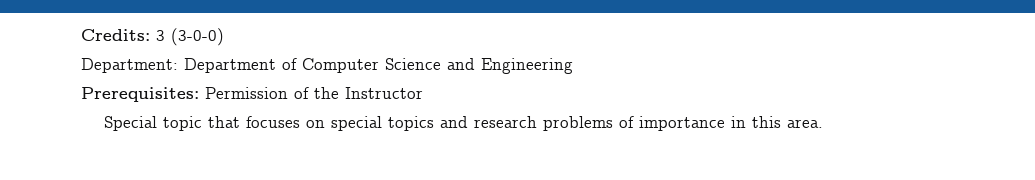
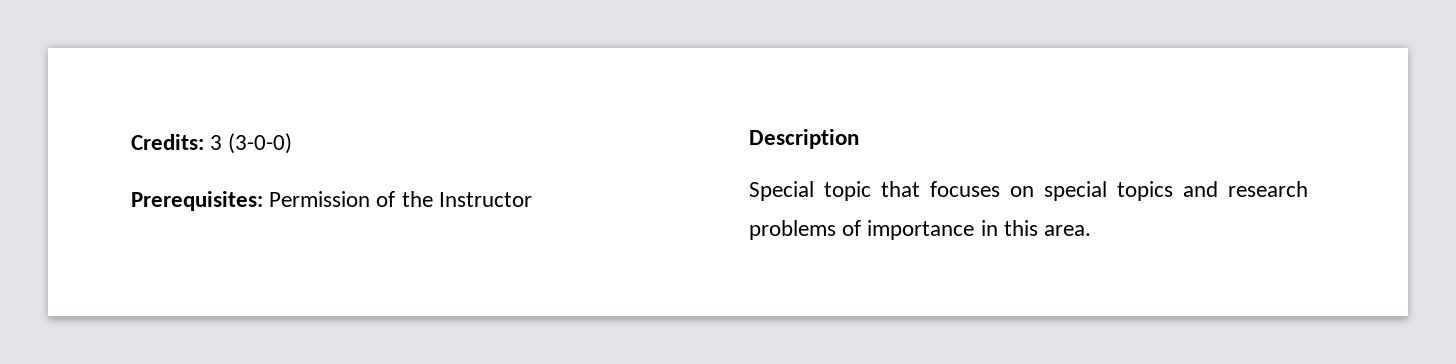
[81,58,573,74] // Department: Department of Computer Science and Engineering -> (293, 143) none
(423, 93) none -> [749,129,859,149] // Description

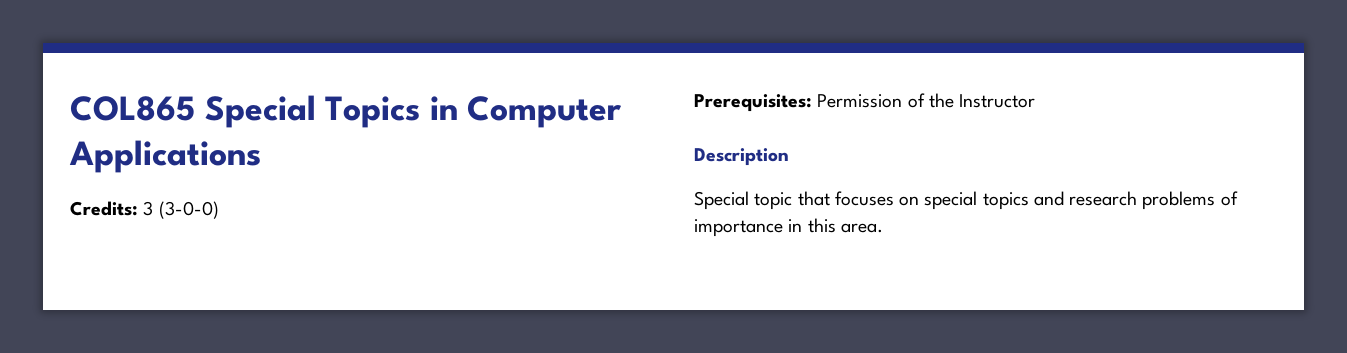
(131, 142) none -> [70,95,623,128] [69,140,261,173] COL865 Special Topics in Computer Applications //

